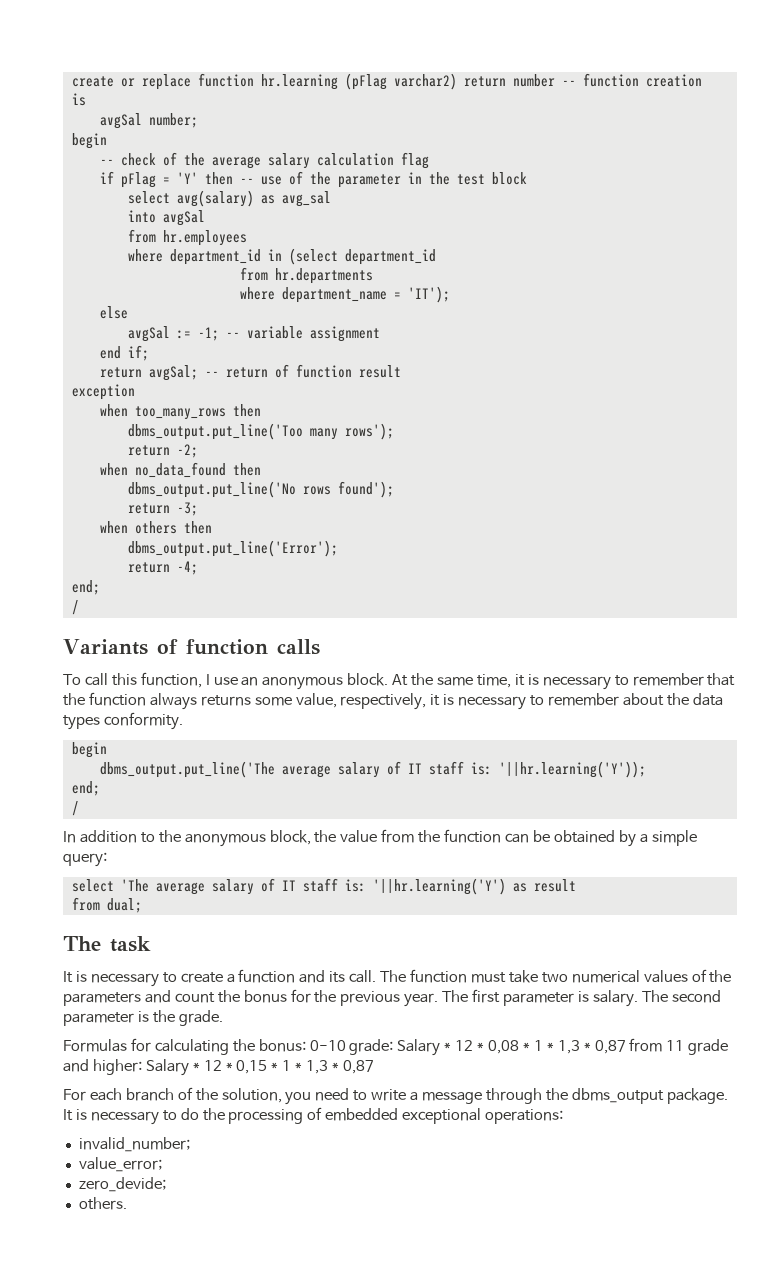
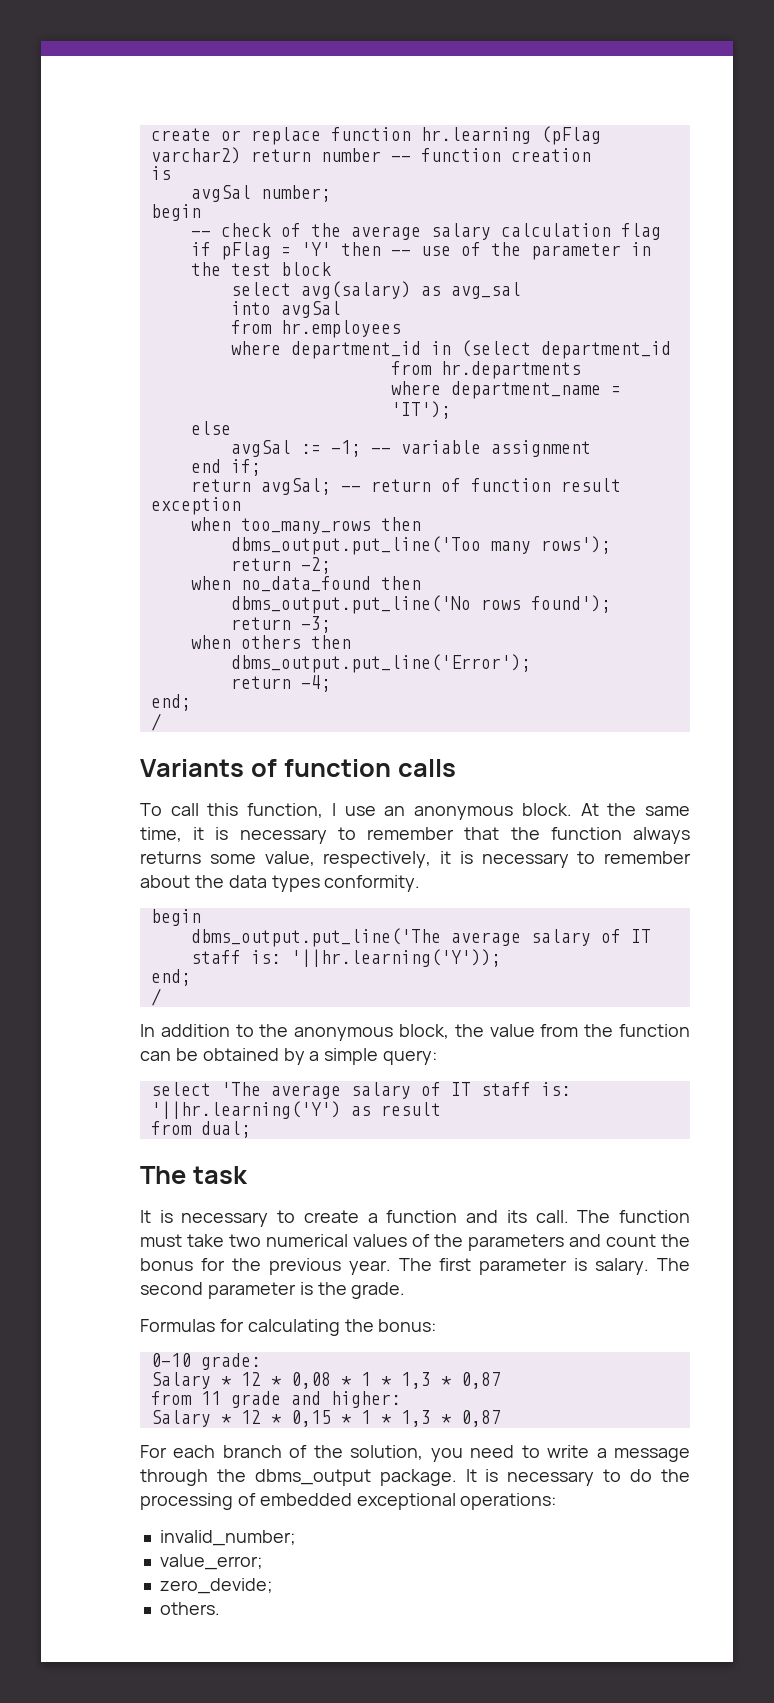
(306, 1045) none -> (437, 1325) //
(394, 1047) none -> (261, 1361) //
(626, 1047) none -> (501, 1380) //
(142, 1067) none -> (401, 1399) //

